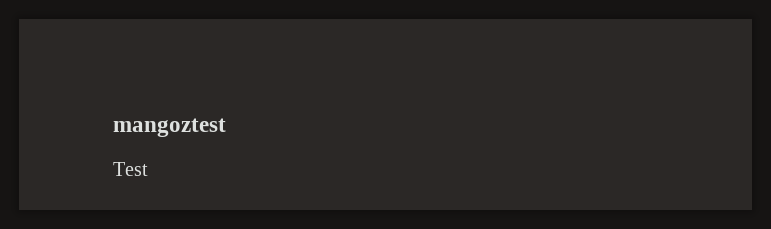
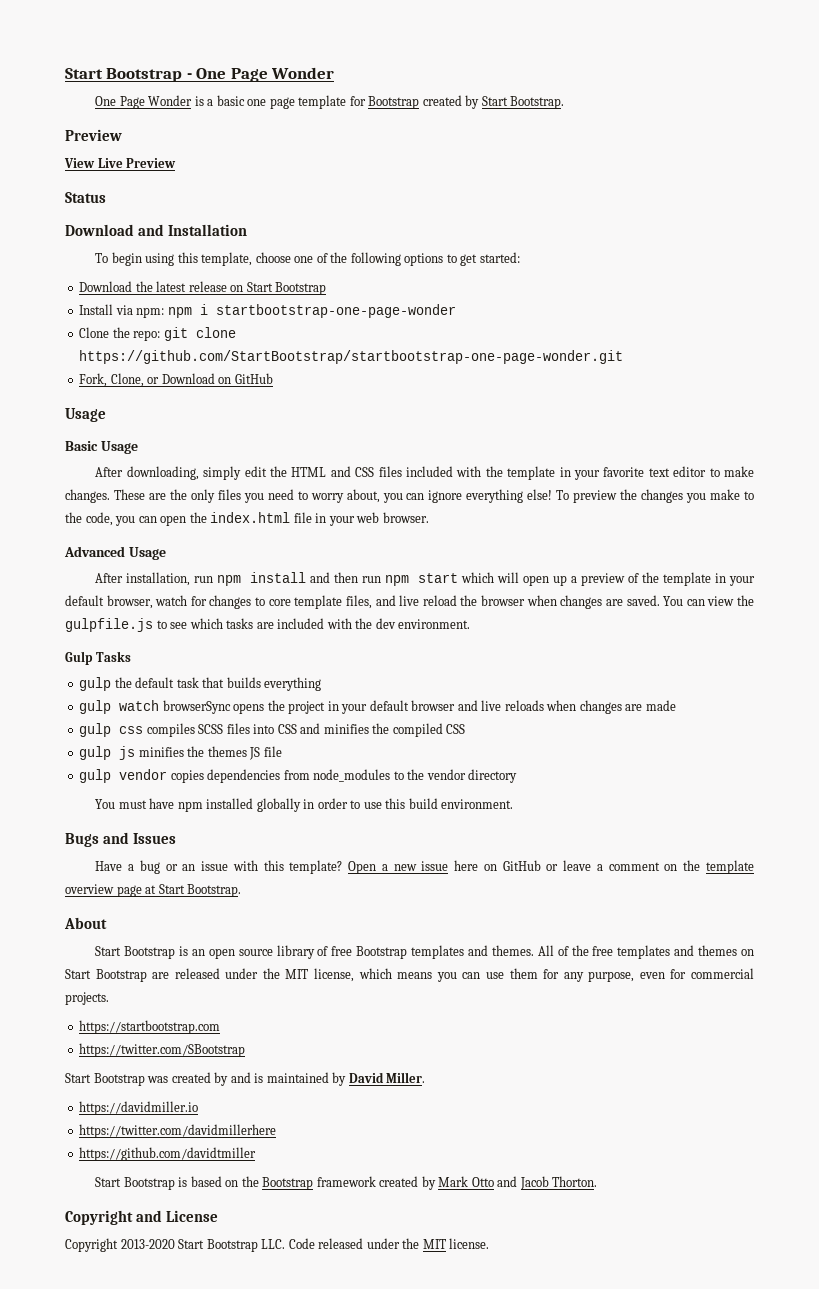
[113,118,226,137] [113,162,148,176] mangoztest // Test -> [65,67,335,82] [95,95,565,109] [65,129,122,141] [64,158,177,168] [65,192,106,203] [65,224,248,236] [95,252,520,266] [79,281,327,295] [79,304,456,318] [79,327,236,341] [79,350,624,364] [79,373,273,387] [65,408,106,422] [65,441,138,454] [95,466,754,480] [65,489,755,503] [65,512,429,526] [64,546,166,560] [95,572,755,586] [65,595,754,609] [65,618,471,632] [65,651,131,665] [79,677,322,691] [79,700,676,714] [79,723,466,737] [79,746,282,760] [79,769,518,783] [95,798,514,812] [65,832,177,847] [95,860,755,874] [65,884,242,897] [64,917,107,929] [95,945,754,959] [65,968,754,982] [65,992,109,1005] [79,1020,221,1034] [79,1043,246,1057] [65,1072,426,1086] [79,1101,199,1115] [79,1124,277,1138] [79,1147,257,1161] [95,1176,598,1190] [65,1210,219,1225] [65,1238,490,1252] Start Bootstrap - One Page Wonder // One Page Wonder is a basic one page template for Bootstrap created by Start Bootstrap. // Preview // View Live Preview // Status // Download and Installation // To begin using this template, choose one of the following options to get started: // Download the latest release on Start Bootstrap // Install via npm: npm i startbootstrap-one-page-wonder // Clone the repo: git clone https://github.com/StartBootstrap/startbootstrap-one-page-wonder.git // Fork, Clone, or Download on GitHub // Usage // Basic Usage // After downloading, simply edit the HTML and CSS files included with the template in your favorite text editor to make changes. These are the only files you need to worry about, you can ignore everything else! To preview the changes you make to the code, you can open the index.html file in your web browser. // Advanced Usage // After installation, run npm install and then run npm start which will open up a preview of the template in your default browser, watch for changes to core template files, and live reload the browser when changes are saved. You can view the gulpfile.js to see which tasks are included with the dev environment. // Gulp Tasks // gulp the default task that builds everything // gulp watch browserSync opens the project in your default browser and live reloads when changes are made // gulp css compiles SCSS files into CSS and minifies the compiled CSS // gulp js minifies the themes JS file // gulp vendor copies dependencies from node_modules to the vendor directory // You must have npm installed globally in order to use this build environment. // Bugs and Issues // Have a bug or an issue with this template? Open a new issue here on GitHub or leave a comment on the template overview page at Start Bootstrap. // About // Start Bootstrap is an open source library of free Bootstrap templates and themes. All of the free templates and themes on Start Bootstrap are released under the MIT license, which means you can use them for any purpose, even for commercial projects. // https://startbootstrap.com // https://twitter.com/SBootstrap // Start Bootstrap was created by and is maintained by David Miller. // https://davidmiller.io // https://twitter.com/davidmillerhere // https://github.com/davidtmiller // Start Bootstrap is based on the Bootstrap framework created by Mark Otto and Jacob Thorton. // Copyright and License // Copyright 2013-2020 Start Bootstrap LLC. Code released under the MIT license.

